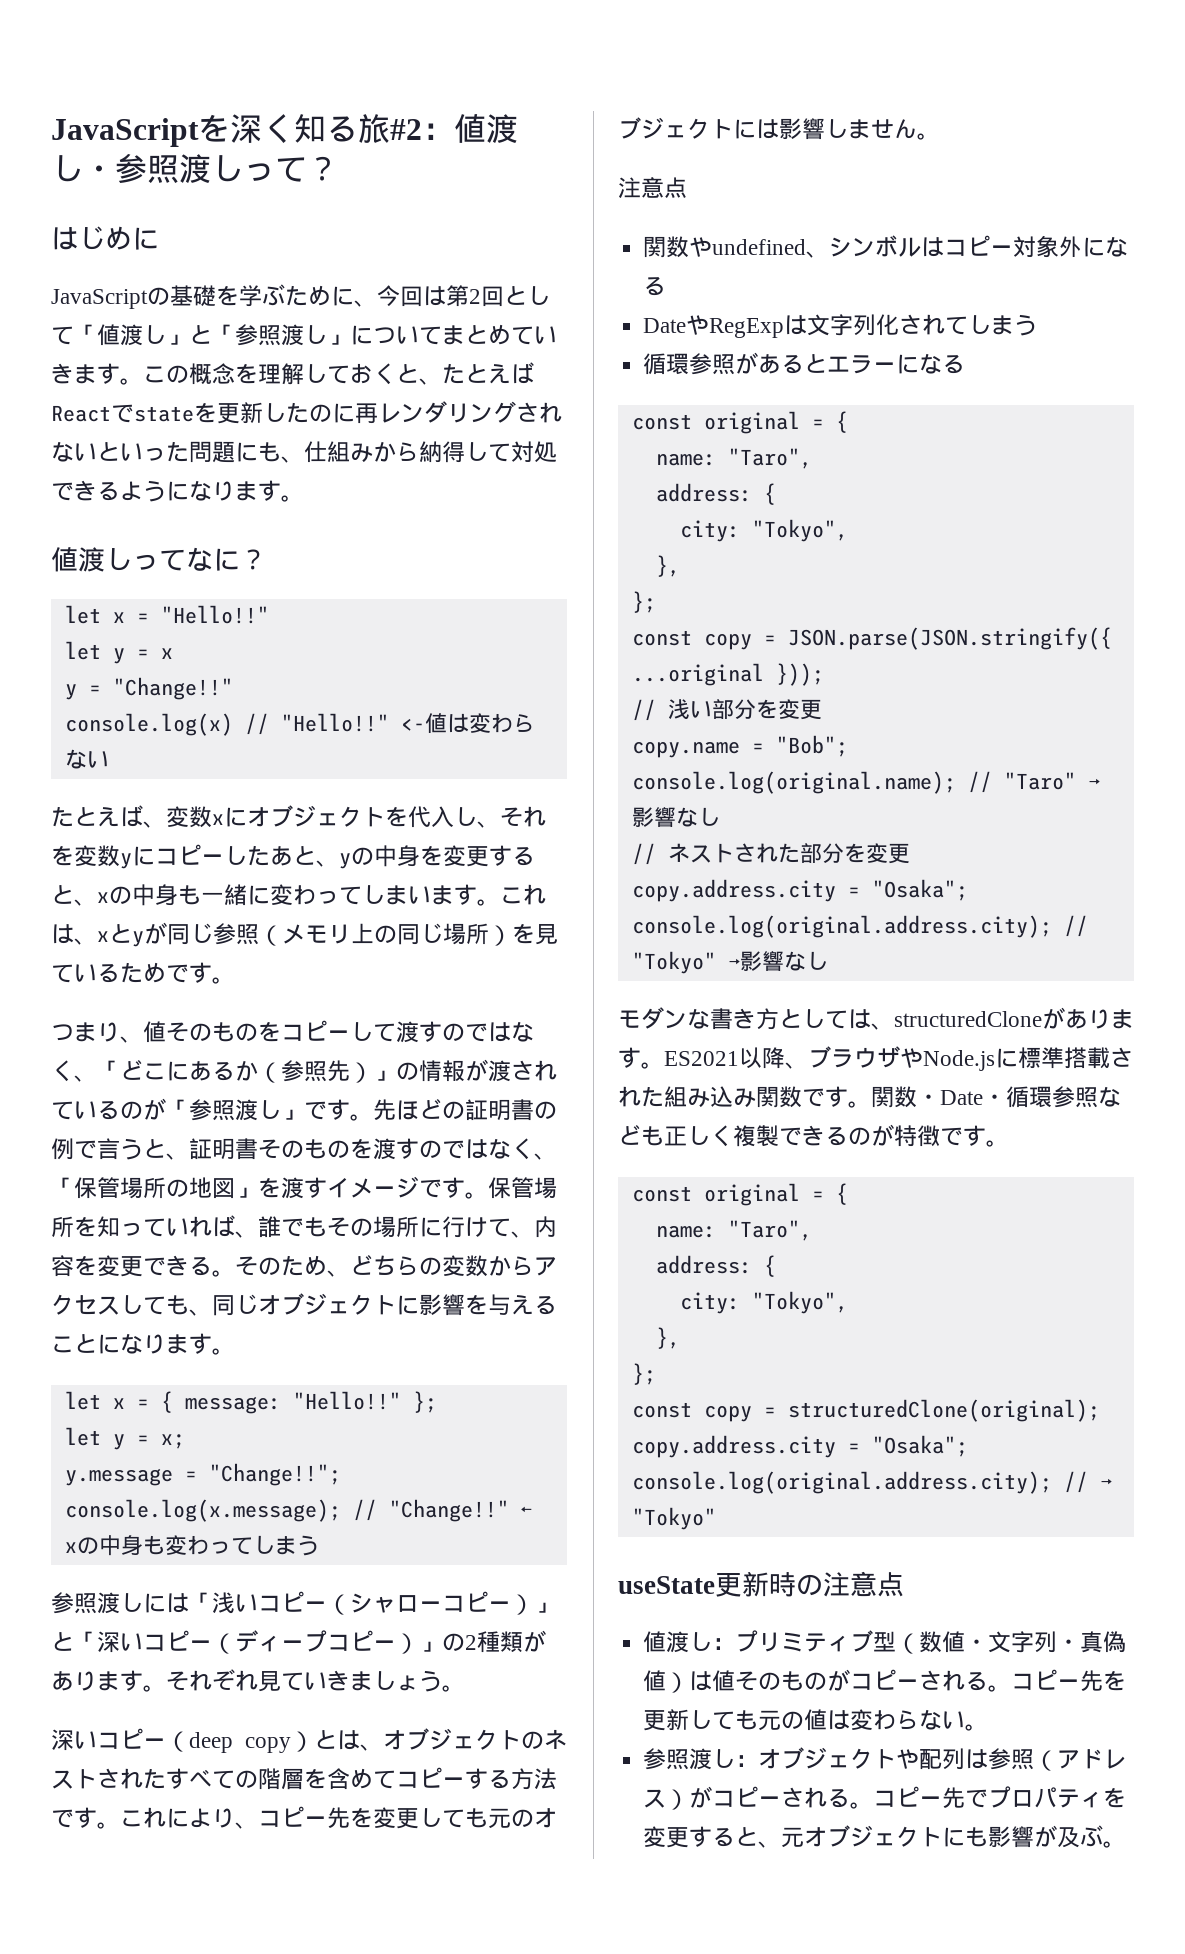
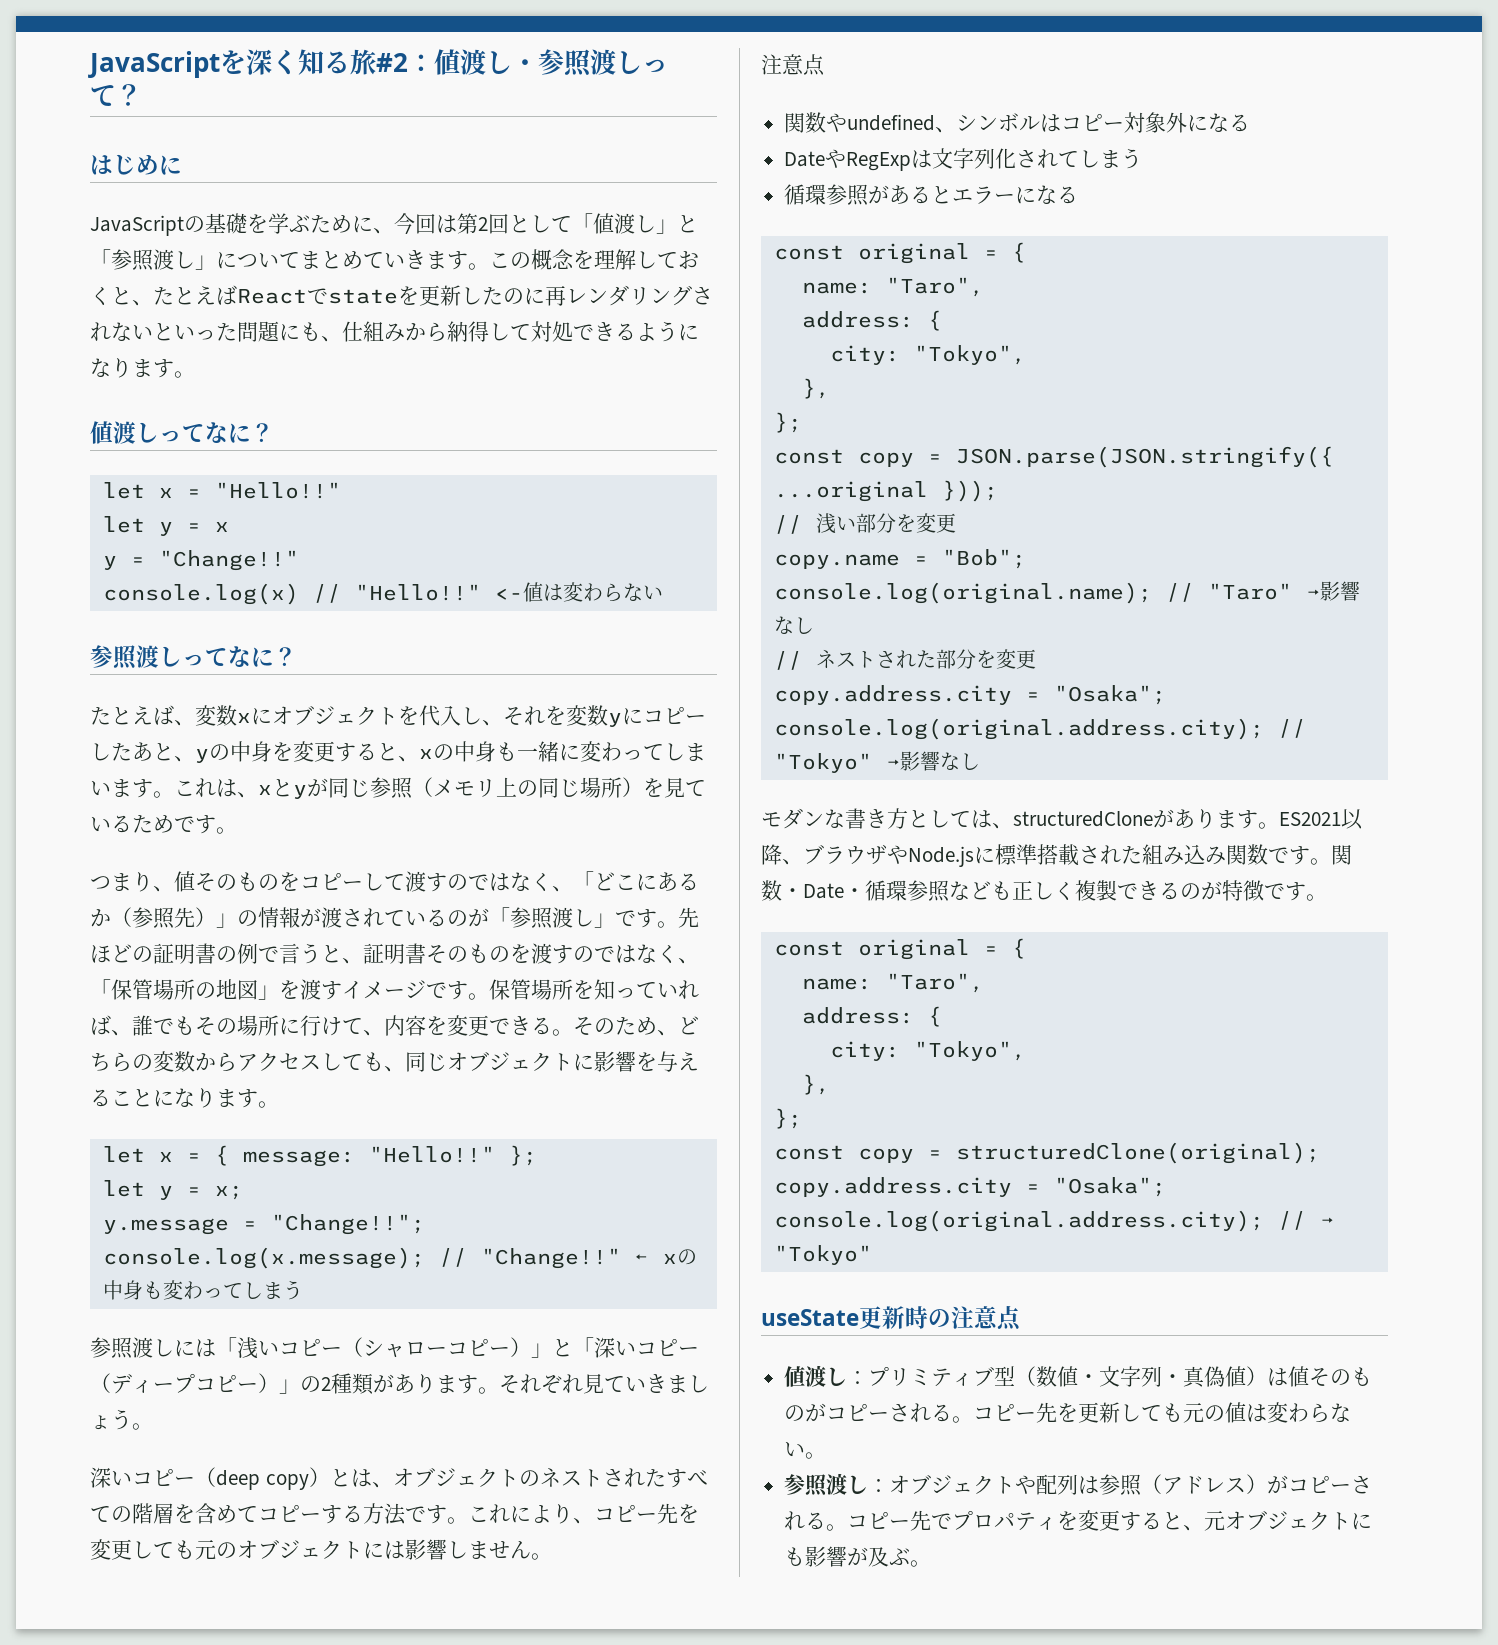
(109, 759) none -> [90,645,297,670] // 参照渡しってなに？

